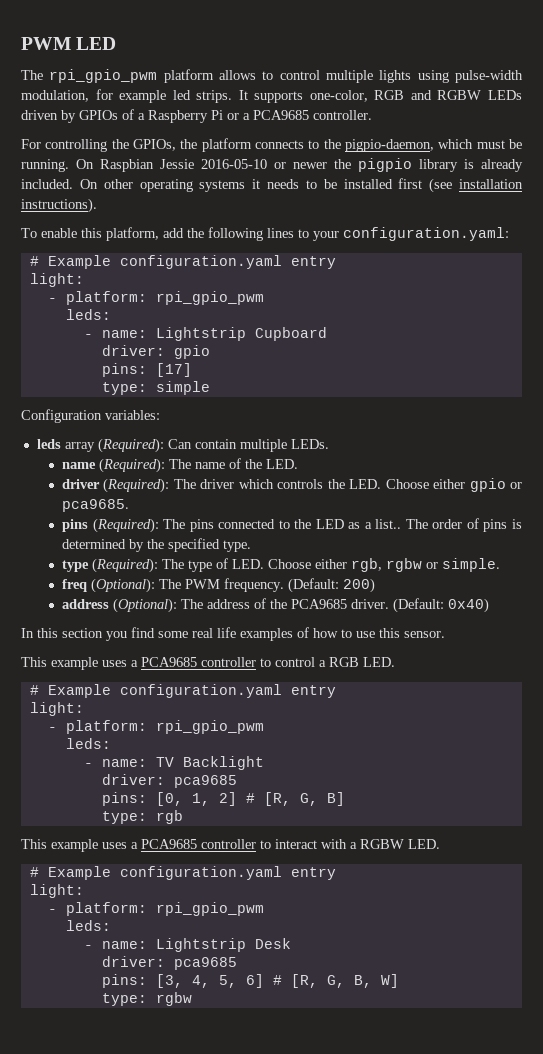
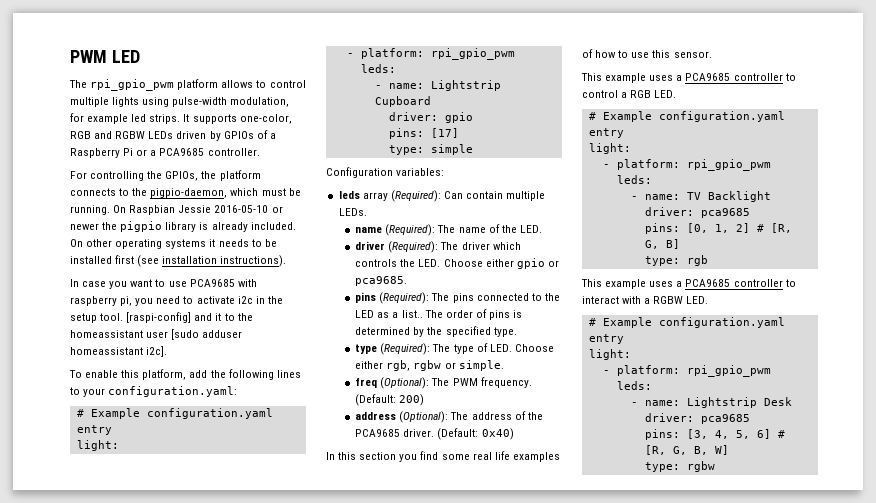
(97, 205) none -> [70,279,257,289] [70,296,283,306] [70,312,253,323] [70,329,243,340] [70,346,168,357] // In case you want to use PCA9685 with raspberry pi, you need to activate i2c in the setup tool. [raspi-config] and it to the homeassistant user [sudo adduser homeassistant i2c].

